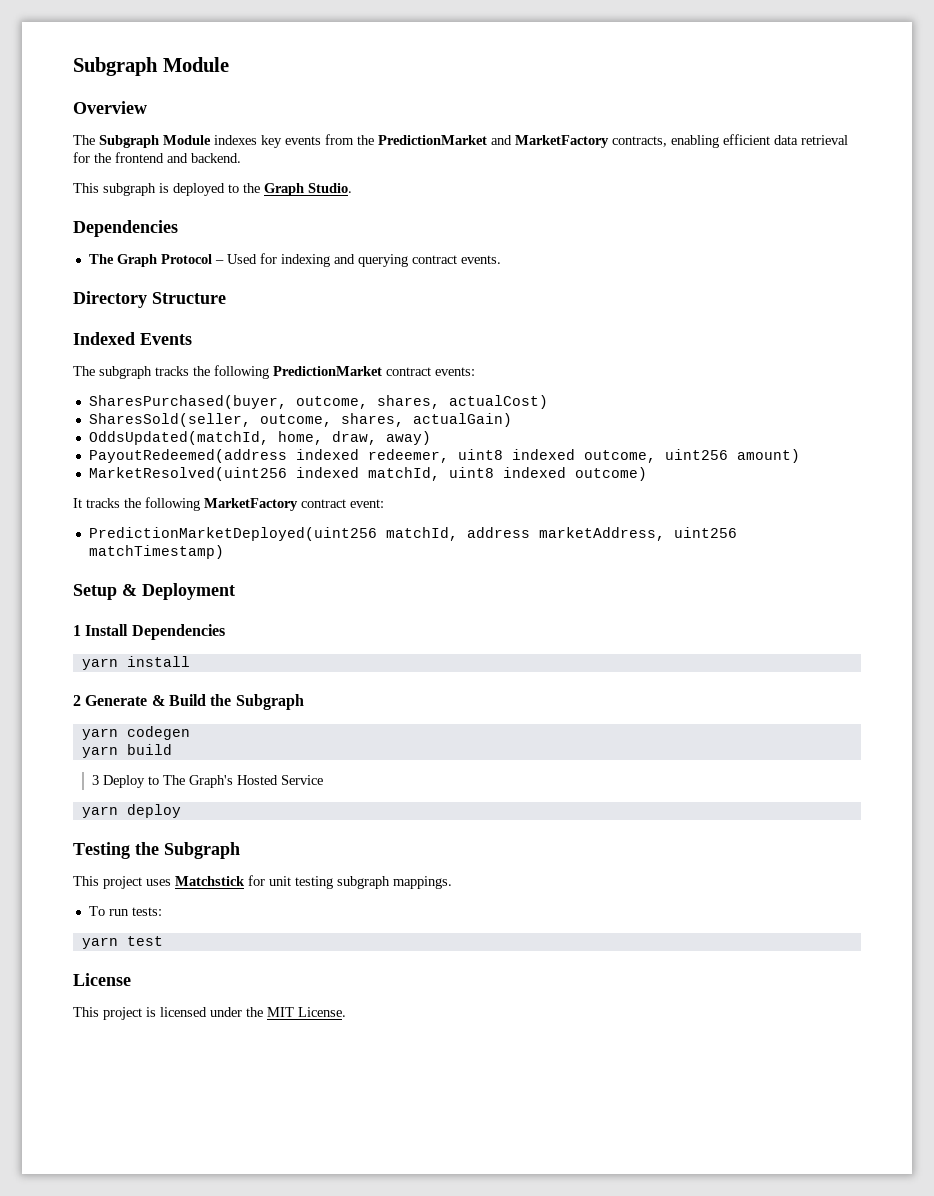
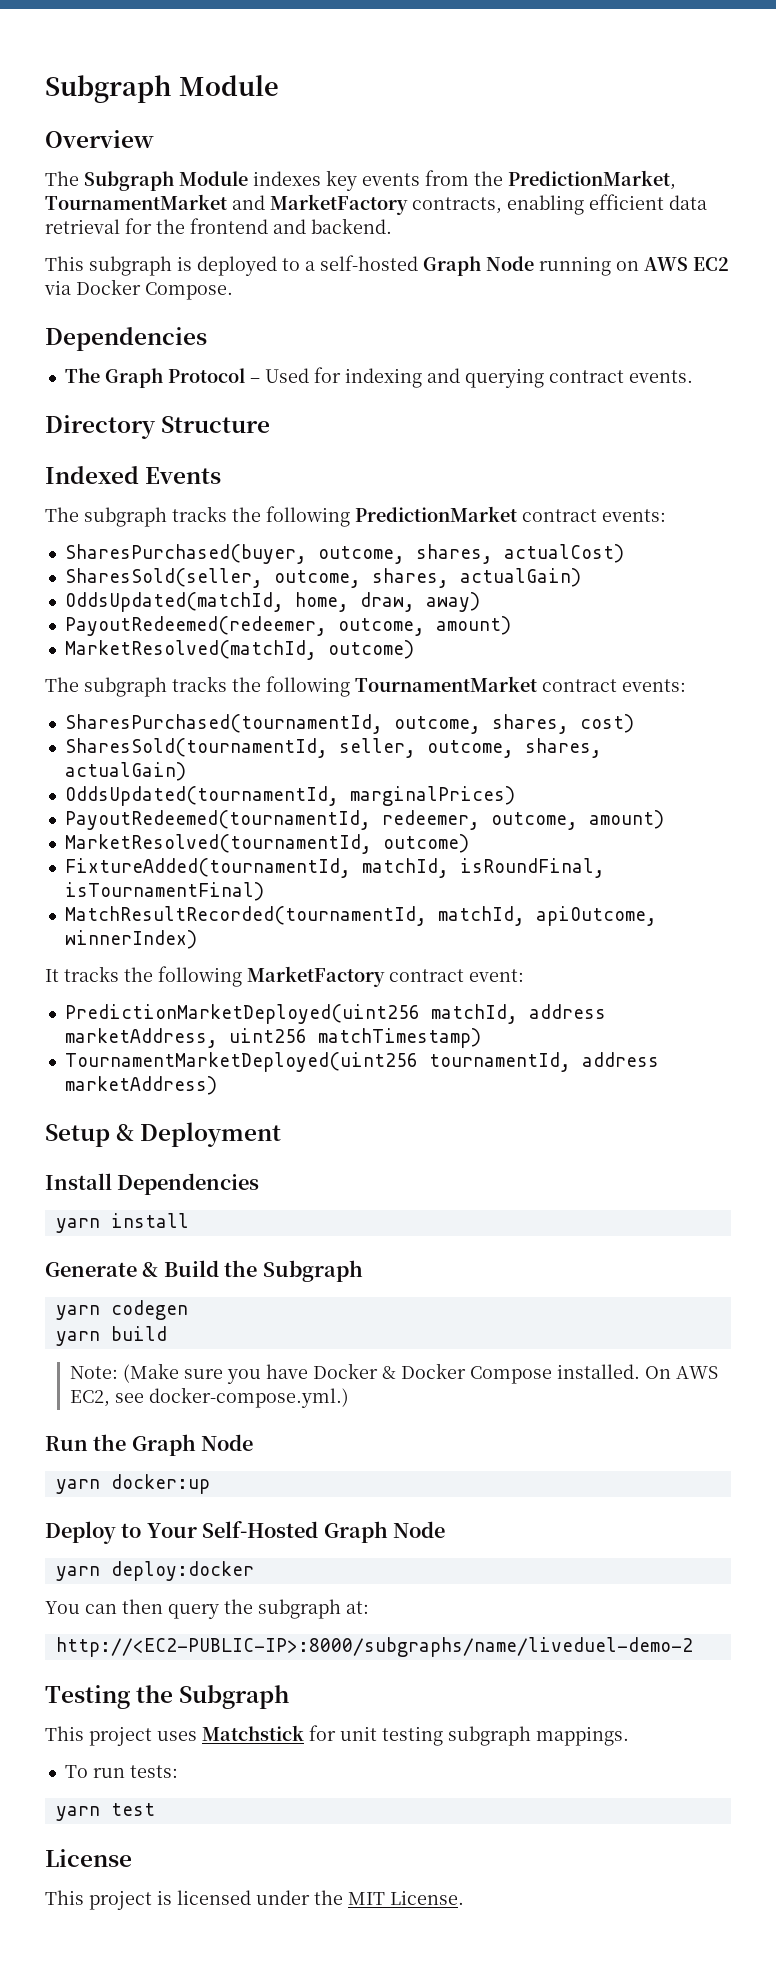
[378,135,487,145] PredictionMarket -> [508,170,676,190] [45,194,227,210] PredictionMarket, TournamentMarket
[243,183,352,196] the Graph Studio. -> [305,255,729,276] [44,279,233,300] a self-hosted Graph Node running on AWS EC2 via Docker Compose.
[88,449,800,463] [88,467,647,481] PayoutRedeemed(address indexed redeemer, uint8 indexed outcome, uint256 amount) // MarketResolved(uint256 indexed matchId, uint8 indexed outcome) -> [64,616,511,636] [64,640,414,660] [45,676,686,697] [64,714,634,734] [64,738,602,758] [64,762,186,781] [64,786,515,806] [64,810,664,830] [64,834,469,854] [64,858,605,878] [64,882,264,901] [64,906,657,926] [64,930,197,949] PayoutRedeemed(redeemer, outcome, amount) // MarketResolved(matchId, outcome) // The subgraph tracks the following TournamentMarket contract events: // SharesPurchased(tournamentId, outcome, shares, cost) // SharesSold(tournamentId, seller, outcome, shares, actualGain) // OddsUpdated(tournamentId, marginalPrices) // PayoutRedeemed(tournamentId, redeemer, outcome, amount) // MarketResolved(tournamentId, outcome) // FixtureAdded(tournamentId, matchId, isRoundFinal, isTournamentFinal) // MatchResultRecorded(tournamentId, matchId, apiOutcome, winnerIndex)
(224, 552) none -> [64,1052,659,1072] [64,1076,217,1095] // TournamentMarketDeployed(uint256 tournamentId, address marketAddress)
[73,625,81,636] 1 -> (282, 1134) none
[73,695,81,706] 2 -> (189, 1220) none
[91,775,323,788] [81,804,181,818] 3 Deploy to The Graph's Hosted Service // yarn deploy -> [69,1363,718,1384] [69,1387,349,1408] [45,1434,254,1456] [55,1474,210,1494] [45,1521,445,1544] [55,1561,254,1581] [45,1599,369,1619] [55,1637,693,1657] Note: (Make sure you have Docker & Docker Compose installed. On AWS EC2, see docker-compose.yml.) // Run the Graph Node // yarn docker:up // Deploy to Your Self-Hosted Graph Node // yarn deploy:docker // You can then query the subgraph at: // http://<EC2-PUBLIC-IP>:8000/subgraphs/name/liveduel-demo-2

